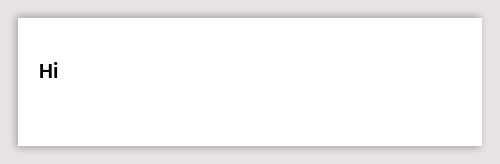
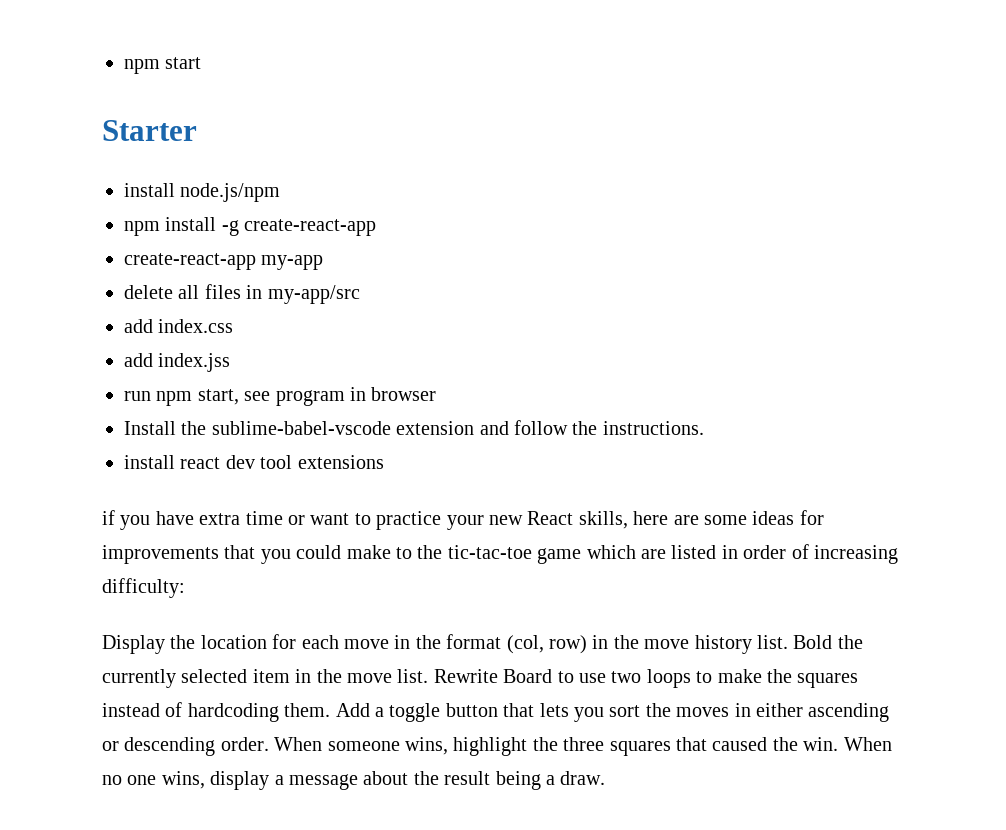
[39,62,58,78] Hi -> [124,57,202,74] [102,120,197,141] [124,183,281,202] [124,217,377,236] [124,253,324,270] [124,284,360,304] [124,319,234,333] [124,353,231,372] [124,387,437,406] [124,420,704,435] [124,455,384,469] [102,510,824,530] [102,544,898,564] [102,578,185,598] [102,634,863,654] [102,669,859,688] [102,702,890,722] [102,737,892,756] [102,771,606,790] npm start // Starter // install node.js/npm // npm install -g create-react-app // create-react-app my-app // delete all files in my-app/src // add index.css // add index.jss // run npm start, see program in browser // Install the sublime-babel-vscode extension and follow the instructions. // install react dev tool extensions // if you have extra time or want to practice your new React skills, here are some ideas for improvements that you could make to the tic-tac-toe game which are listed in order of increasing difficulty: // Display the location for each move in the format (col, row) in the move history list. Bold the currently selected item in the move list. Rewrite Board to use two loops to make the squares instead of hardcoding them. Add a toggle button that lets you sort the moves in either ascending or descending order. When someone wins, highlight the three squares that caused the win. When no one wins, display a message about the result being a draw.

